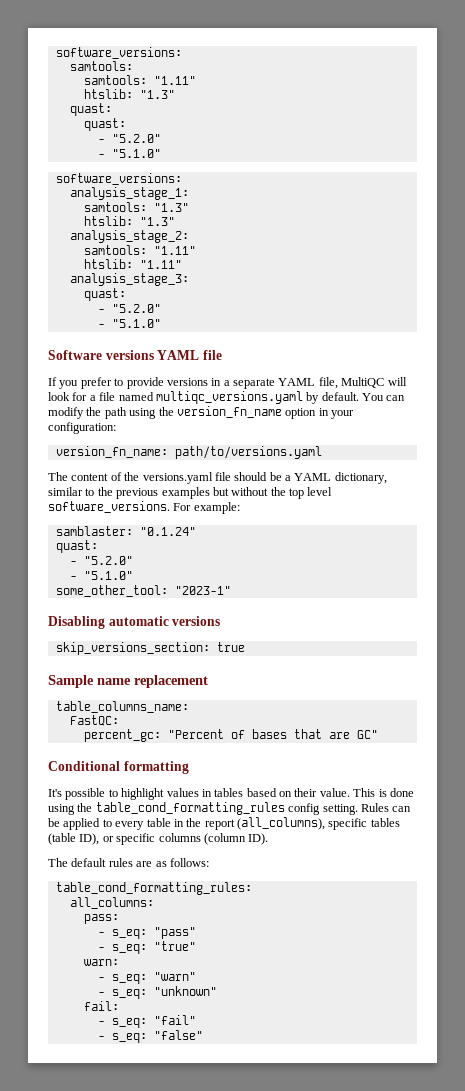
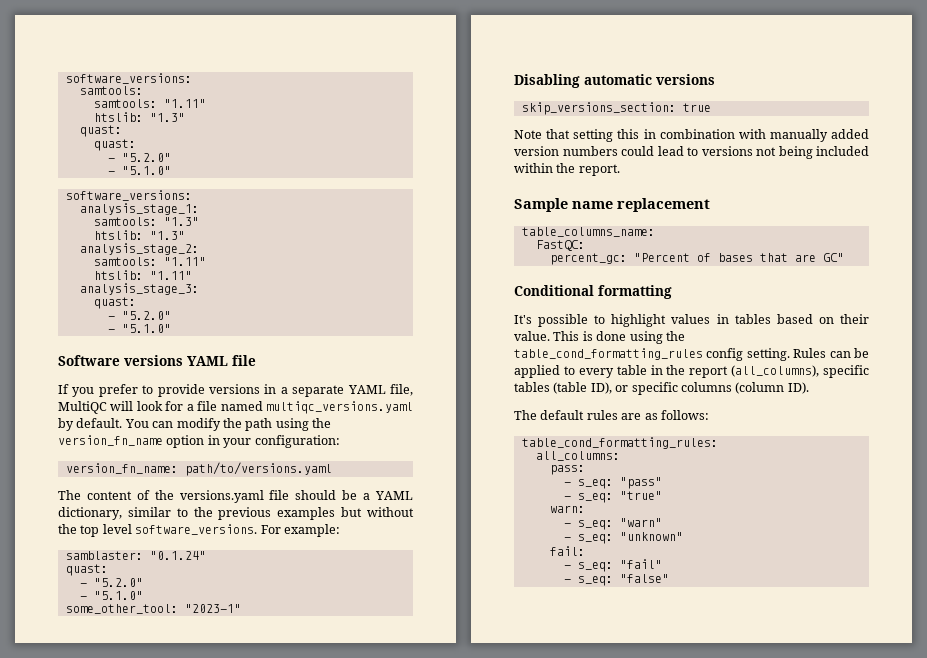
(245, 647) none -> [514,129,869,142] [514,146,869,159] [514,163,620,176] // Note that setting this in combination with manually added version numbers could lead to versions not being included within the report.

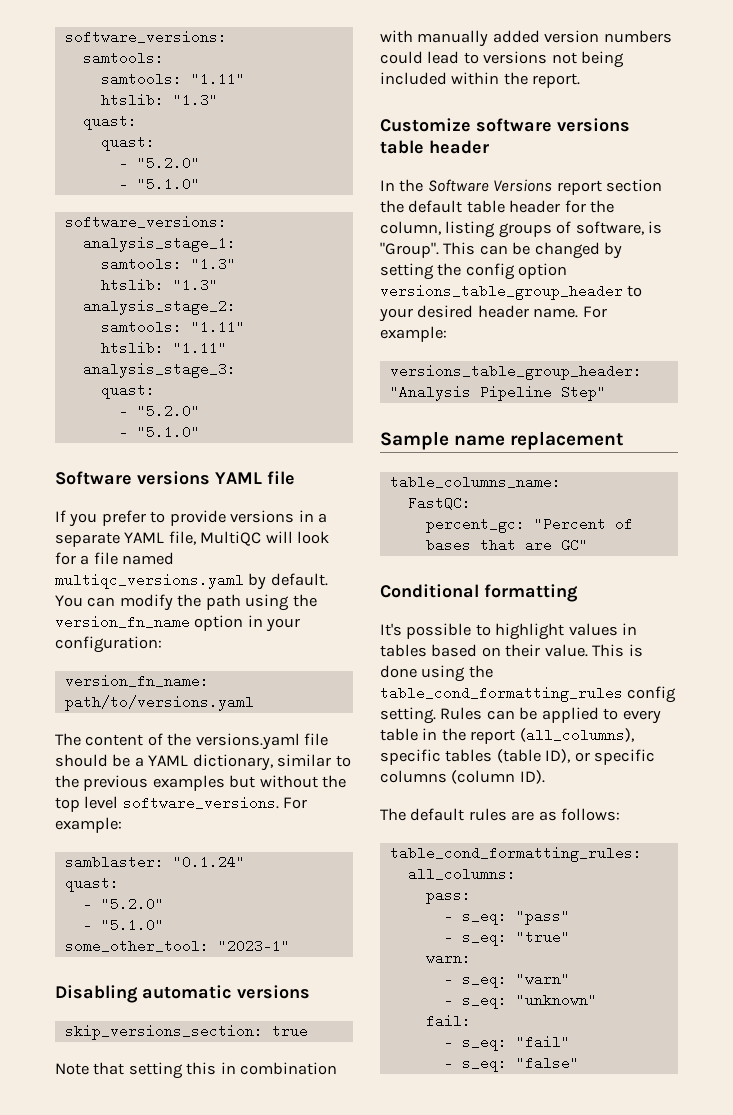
(620, 170) none -> [380,118,630,132] [380,140,489,154] [380,179,663,195] [380,200,615,213] [380,221,663,238] [380,242,623,259] [380,263,568,280] [380,284,643,300] [379,305,607,322] [380,326,447,342] [389,364,642,380] [389,385,606,401] // Customize software versions table header // In the Software Versions report section the default table header for the column, listing groups of software, is "Group". This can be changed by setting the config option versions_table_group_header to your desired header name. For example: // versions_table_group_header: "Analysis Pipeline Step"

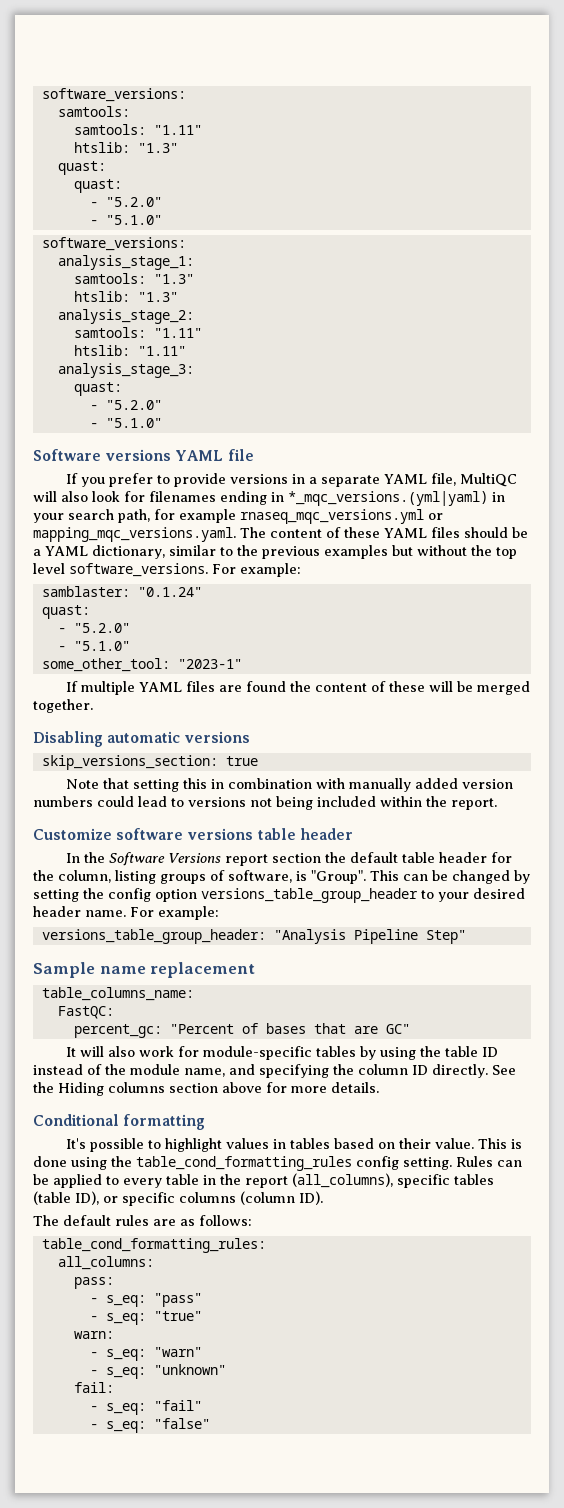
(293, 537) none -> [61,491,88,502] also
[80,552,175,565] [55,573,328,590] [55,594,317,611] [55,615,301,632] [55,636,162,653] [64,674,209,688] [64,695,254,711] [55,733,329,750] a file named multiqc_versions.yaml by default. You can modify the path using the version_fn_name option in your configuration: // version_fn_name: path/to/versions.yaml // The content of the versions.yaml file -> [149,491,505,506] [33,509,443,524] [33,527,460,542] filenames ending in *_mqc_versions.(yml|yaml) in your search path, for example rnaseq_mqc_versions.yml or mapping_mqc_versions.yaml. The content of these YAML files
(290, 946) none -> [65,681,530,695] [33,699,93,713] // If multiple YAML files are found the content of these will be merged together.
(588, 545) none -> [65,1046,498,1060] [33,1064,516,1078] [33,1082,379,1096] // It will also work for module-specific tables by using the table ID instead of the module name, and specifying the column ID directly. See the Hiding columns section above for more details.

